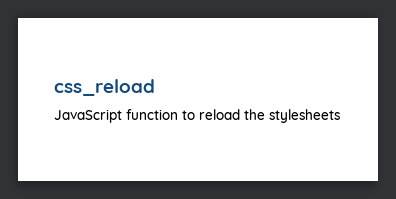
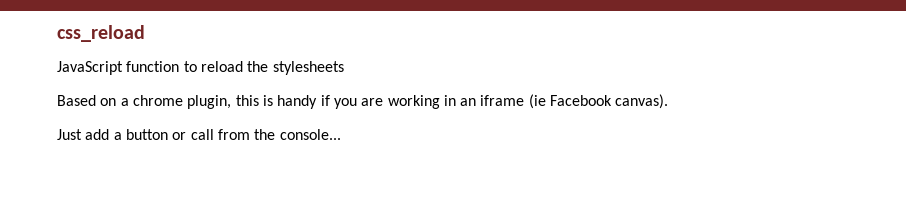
(340, 116) none -> [57,94,669,109] [57,129,341,140] // Based on a chrome plugin, this is handy if you are working in an iframe (ie Facebook canvas). // Just add a button or call from the console...

